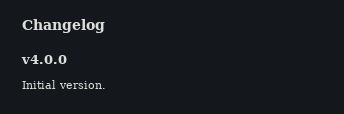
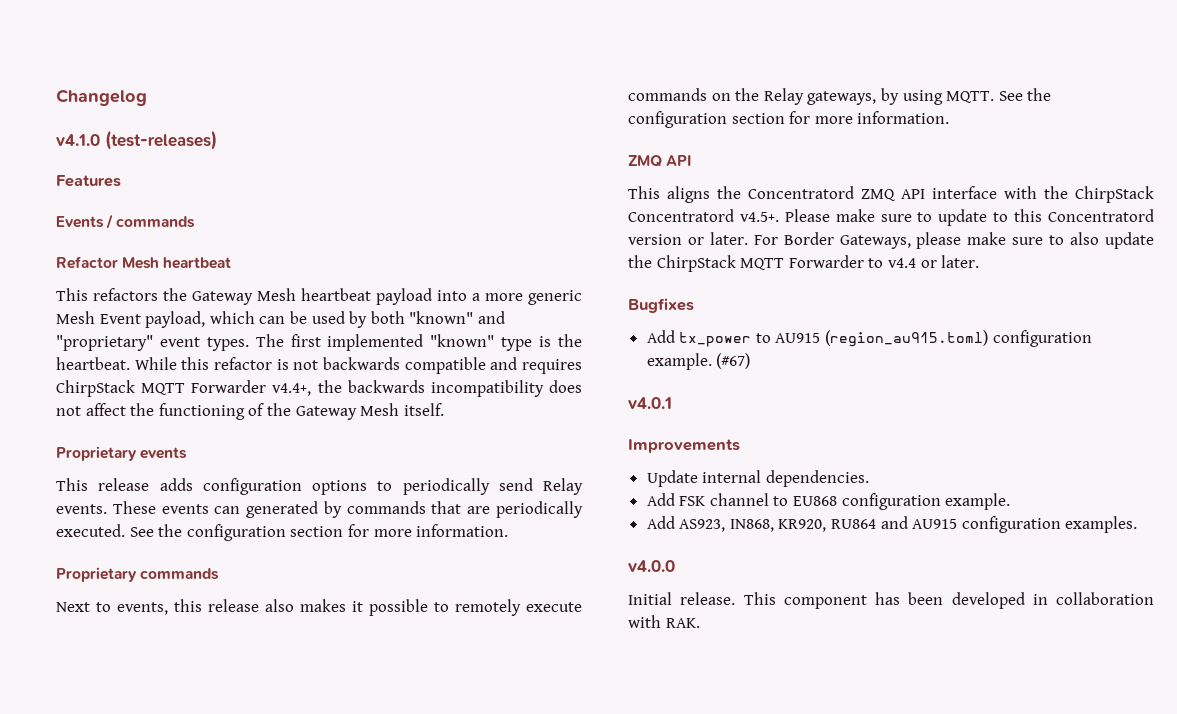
[21,55,67,64] [22,80,106,89] v4.0.0 // Initial version. -> [56,130,217,150] [56,175,121,187] [56,214,196,229] [56,256,232,269] [56,288,582,305] [56,311,505,328] [56,334,583,351] [56,357,582,374] [56,380,582,397] [56,403,444,420] [56,446,188,461] [56,478,583,495] [56,501,583,518] [56,524,509,541] [56,567,220,582] [56,599,582,616] [628,88,1052,105] [628,111,950,128] [628,155,693,167] [628,186,1154,203] [628,209,1154,226] [628,232,1154,249] [628,255,980,272] [628,298,694,313] [646,330,1092,347] [646,353,751,370] [628,397,672,409] [628,439,740,453] [646,470,869,487] [646,493,1011,510] [646,516,1138,533] [628,560,675,572] [628,592,1154,609] [628,615,700,628] v4.1.0 (test-releases) // Features // Events / commands // Refactor Mesh heartbeat // This refactors the Gateway Mesh heartbeat payload into a more generic Mesh Event payload, which can be used by both "known" and "proprietary" event types. The first implemented "known" type is the heartbeat. While this refactor is not backwards compatible and requires ChirpStack MQTT Forwarder v4.4+, the backwards incompatibility does not affect the functioning of the Gateway Mesh itself. // Proprietary events // This release adds configuration options to periodically send Relay events. These events can generated by commands that are periodically executed. See the configuration section for more information. // Proprietary commands // Next to events, this release also makes it possible to remotely execute commands on the Relay gateways, by using MQTT. See the configuration section for more information. // ZMQ API // This aligns the Concentratord ZMQ API interface with the ChirpStack Concentratord v4.5+. Please make sure to update to this Concentratord version or later. For Border Gateways, please make sure to also update the ChirpStack MQTT Forwarder to v4.4 or later. // Bugfixes // Add tx_power to AU915 (region_au915.toml) configuration example. (#67) // v4.0.1 // Improvements // Update internal dependencies. // Add FSK channel to EU868 configuration example. // Add AS923, IN868, KR920, RU864 and AU915 configuration examples. // v4.0.0 // Initial release. This component has been developed in collaboration with RAK.

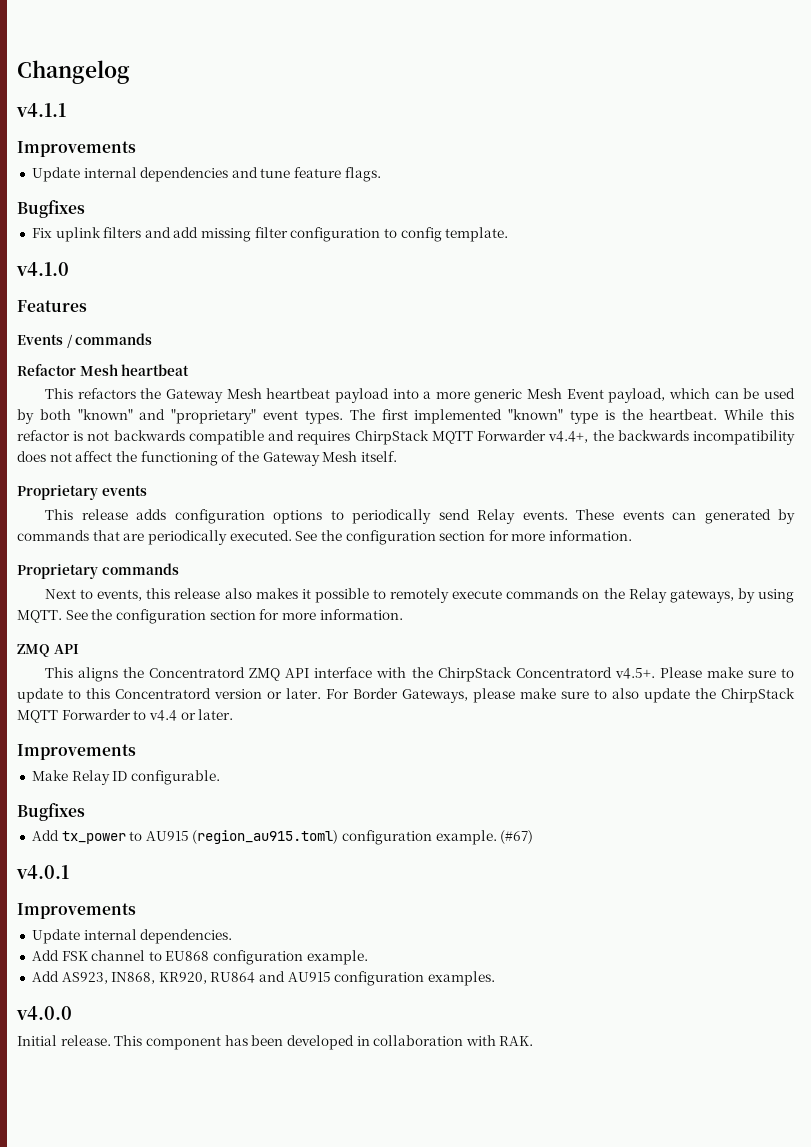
(147, 97) none -> [16,103,66,117] [17,141,136,157] [31,167,381,182] [17,200,85,218] [31,227,509,242] // v4.1.1 // Improvements // Update internal dependencies and tune feature flags. // Bugfixes // Fix uplink filters and add missing filter configuration to config template.
[105,130,217,150] (test-releases) -> (69, 269) none
(980, 261) none -> [17,744,136,760] [31,770,220,785] // Improvements // Make Relay ID configurable.

